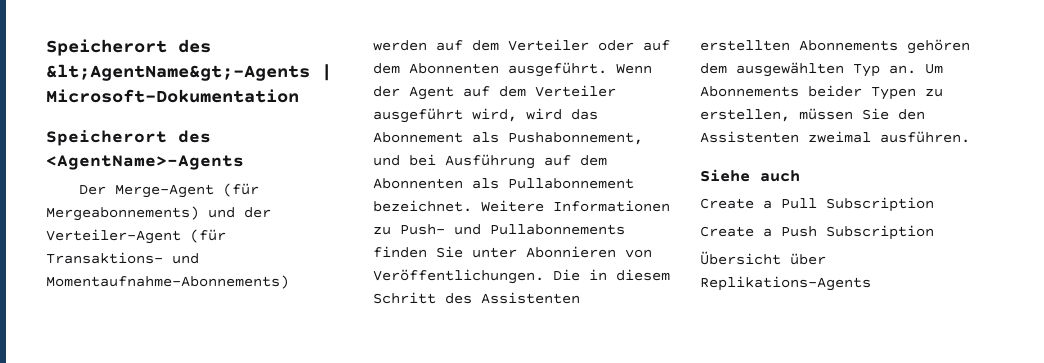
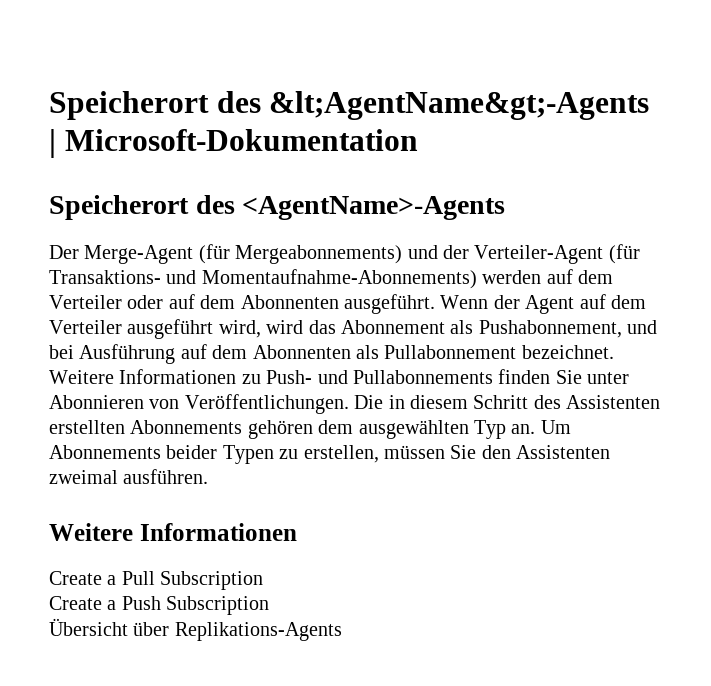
[700,169,800,182] Siehe auch -> [49,523,297,541] Weitere Informationen

